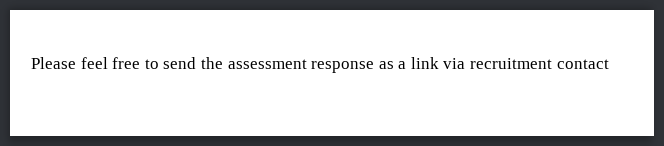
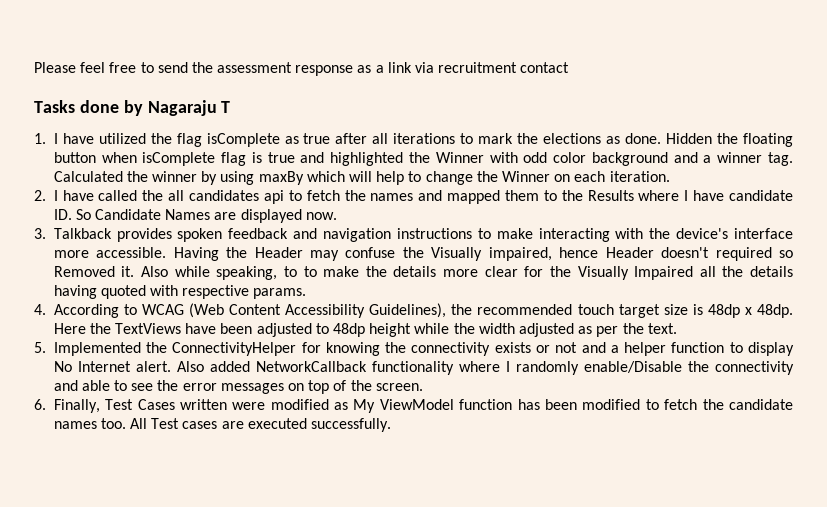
(609, 64) none -> [34,100,231,116] [34,133,794,147] [53,152,793,166] [53,171,670,185] [34,190,793,204] [53,209,337,223] [34,228,794,242] [53,247,793,261] [53,266,793,280] [53,285,307,299] [34,303,794,318] [53,323,677,337] [34,342,794,356] [53,361,795,375] [53,380,423,394] [34,399,793,413] [53,418,392,432] // Tasks done by Nagaraju T // 1. I have utilized the flag isComplete as true after all iterations to mark the elections as done. Hidden the floating button when isComplete flag is true and highlighted the Winner with odd color background and a winner tag. Calculated the winner by using maxBy which will help to change the Winner on each iteration. // 2. I have called the all candidates api to fetch the names and mapped them to the Results where I have candidate ID. So Candidate Names are displayed now. // 3. Talkback provides spoken feedback and navigation instructions to make interacting with the device's interface more accessible. Having the Header may confuse the Visually impaired, hence Header doesn't required so Removed it. Also while speaking, to to make the details more clear for the Visually Impaired all the details having quoted with respective params. // 4. According to WCAG (Web Content Accessibility Guidelines), the recommended touch target size is 48dp x 48dp. Here the TextViews have been adjusted to 48dp height while the width adjusted as per the text. // 5. Implemented the ConnectivityHelper for knowing the connectivity exists or not and a helper function to display No Internet alert. Also added NetworkCallback functionality where I randomly enable/Disable the connectivity and able to see the error messages on top of the screen. // 6. Finally, Test Cases written were modified as My ViewModel function has been modified to fetch the candidate names too. All Test cases are executed successfully.

